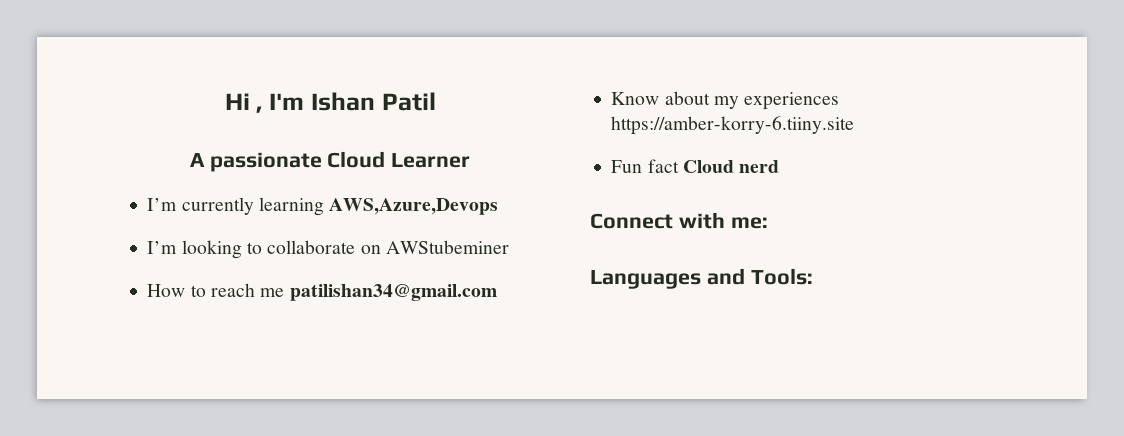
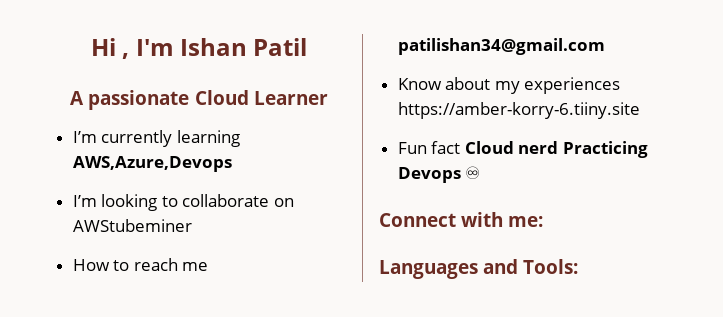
(780, 166) none -> [563,141,649,158] [397,166,481,183] Practicing Devops ♾

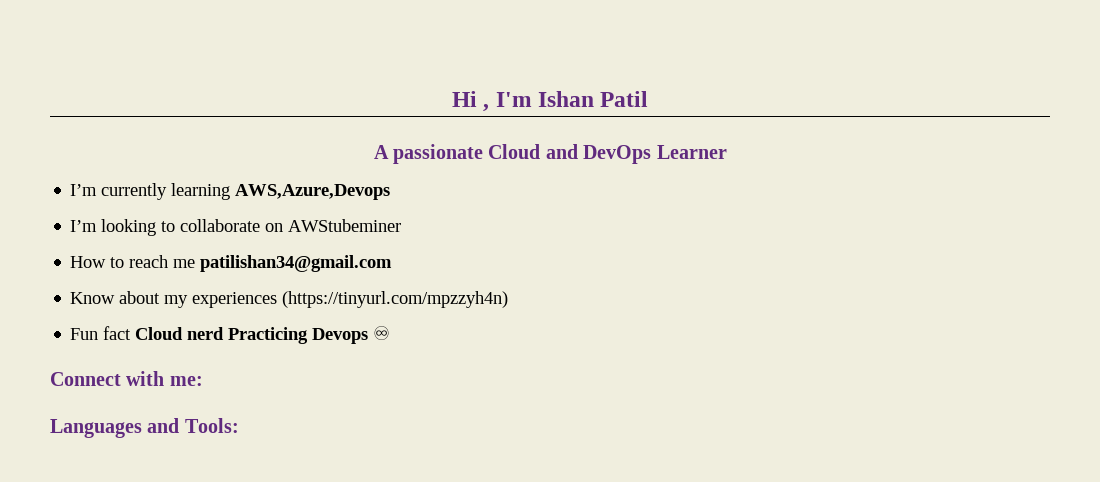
(249, 97) none -> [545,144,652,164] and DevOps
[397,102,640,119] https://amber-korry-6.tiiny.site -> [282,291,509,308] (https://tinyurl.com/mpzzyh4n)

